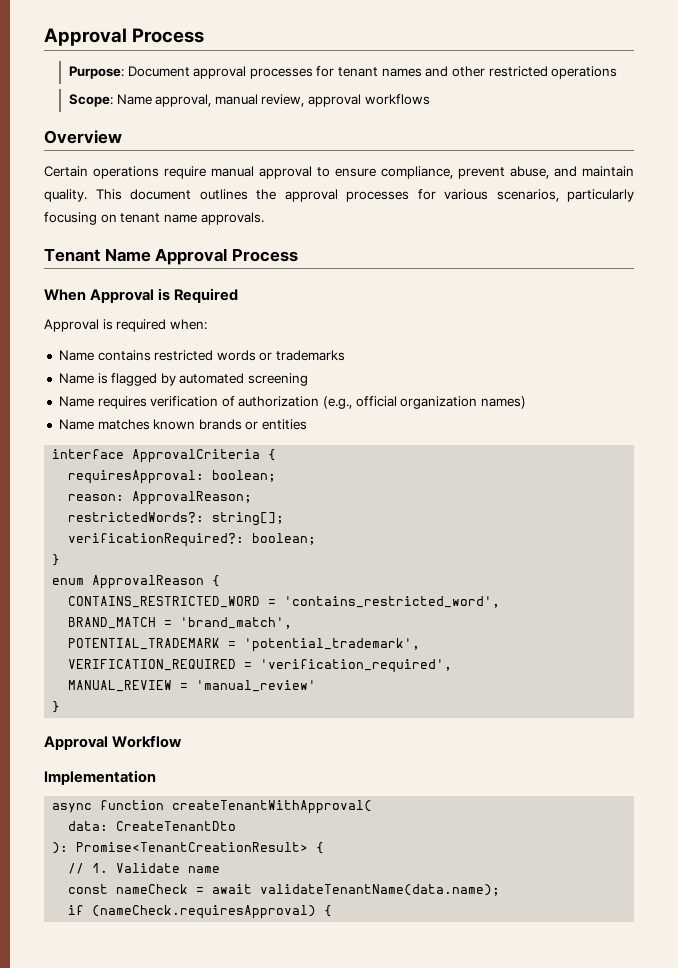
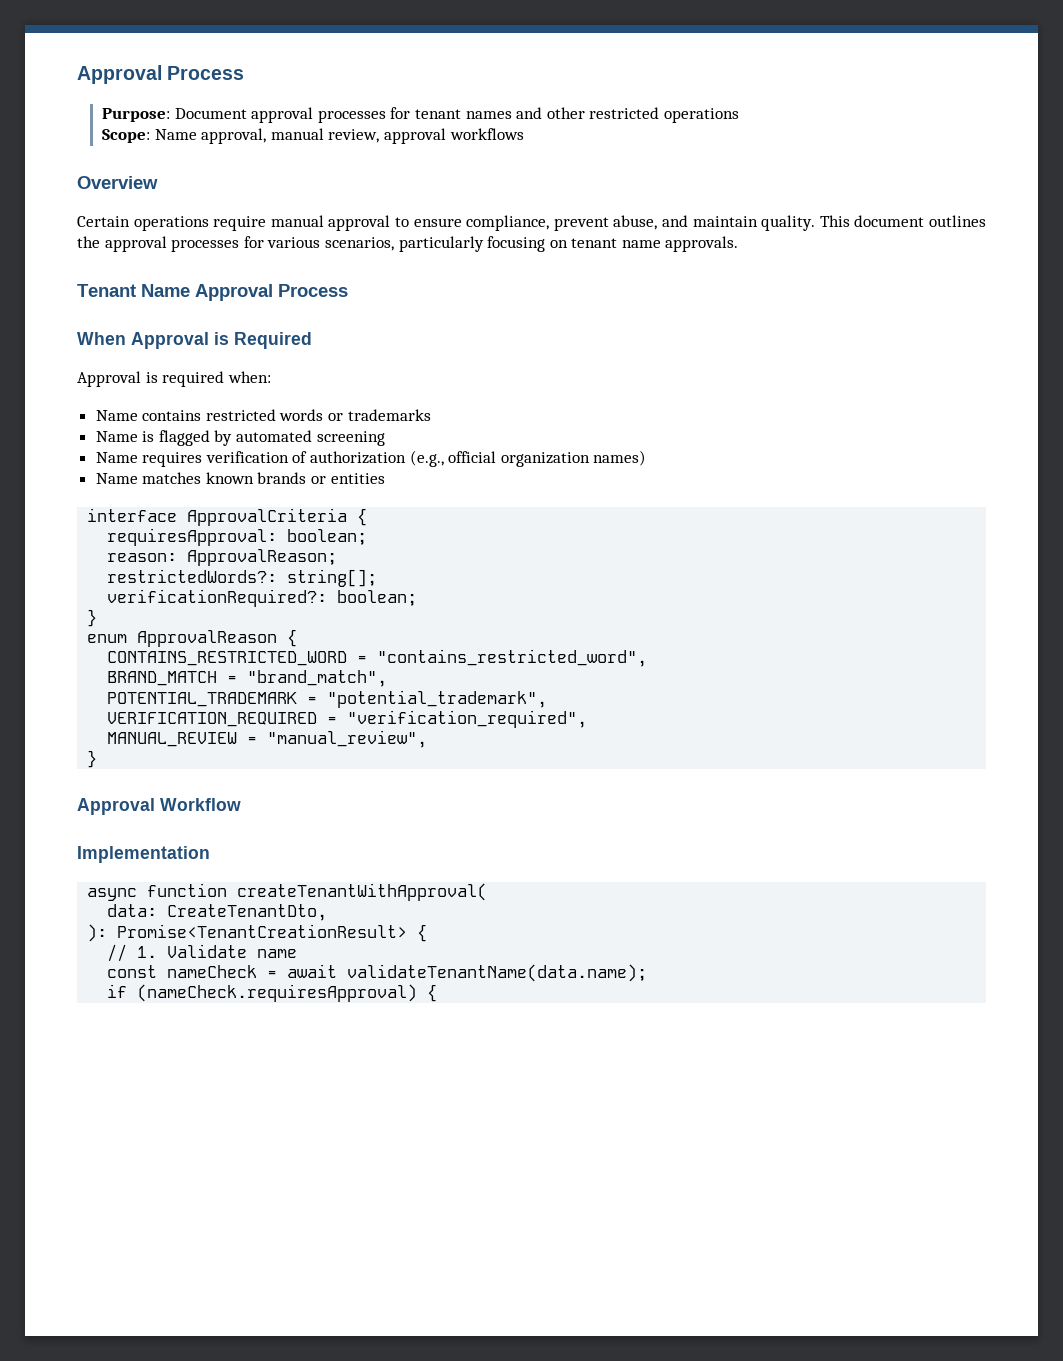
[284,596,501,608] 'contains_restricted_word', -> [377,649,648,667] "contains_restricted_word",
[180,617,293,629] 'brand_match', -> [247,670,388,687] "brand_match",
[244,638,421,652] 'potential_trademark', -> [327,690,548,708] "potential_trademark",
[260,659,453,673] 'verification_required', -> [347,710,588,728] "verification_required",
[196,680,317,692] 'manual_review' -> [267,730,428,748] "manual_review",
[116,821,237,831] CreateTenantDto -> [167,904,328,921] CreateTenantDto,

